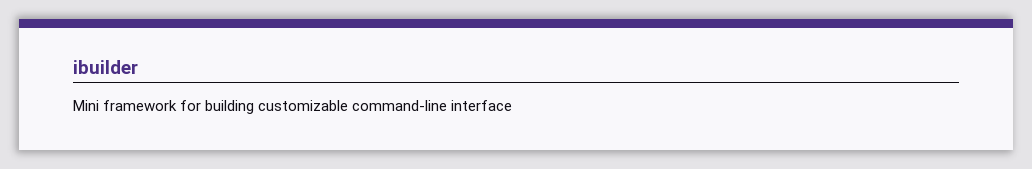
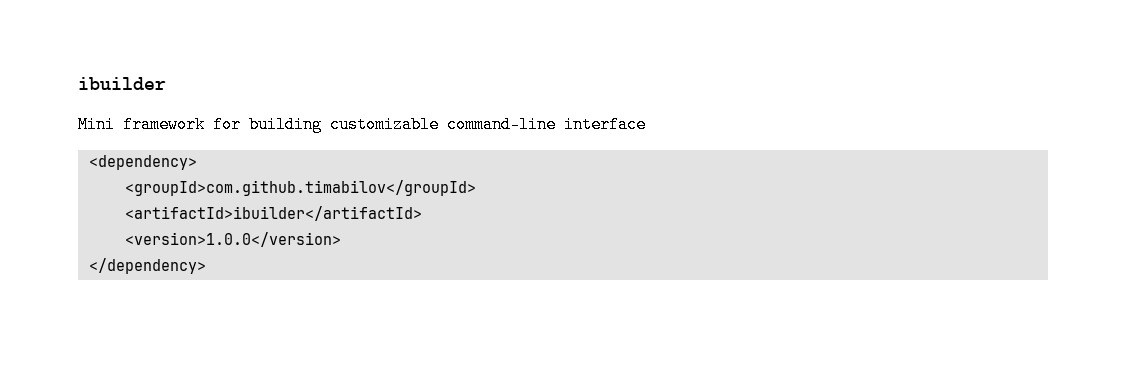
(513, 105) none -> [88,155,197,170] [124,180,476,196] [124,206,422,221] [124,232,341,247] [88,258,206,274] // <dependency> // <groupId>com.github.timabilov</groupId> // <artifactId>ibuilder</artifactId> // <version>1.0.0</version> // </dependency>

